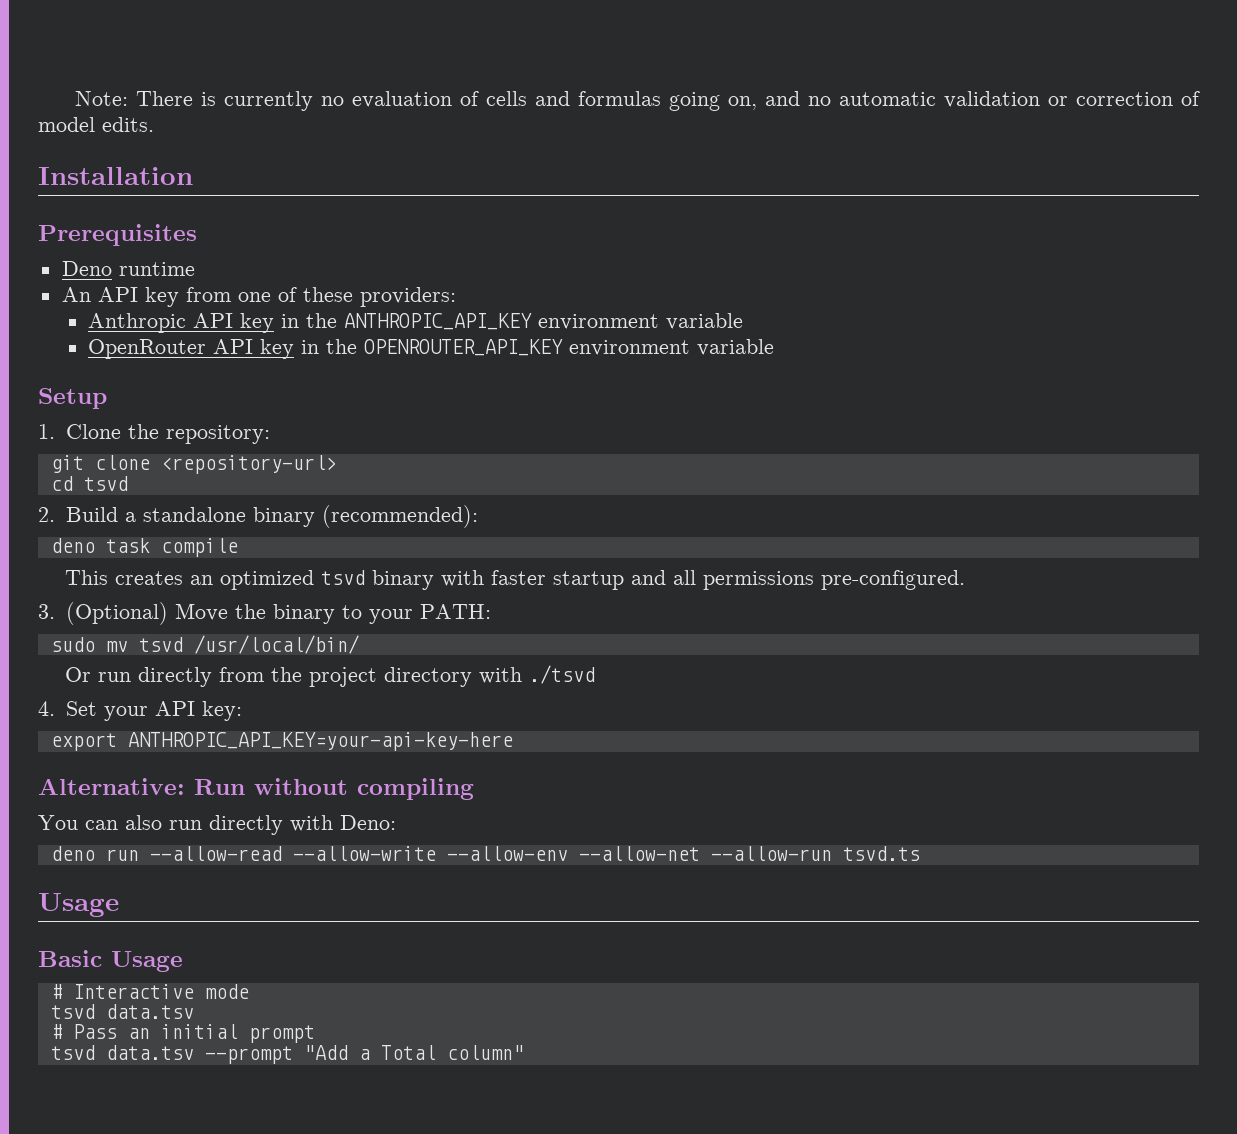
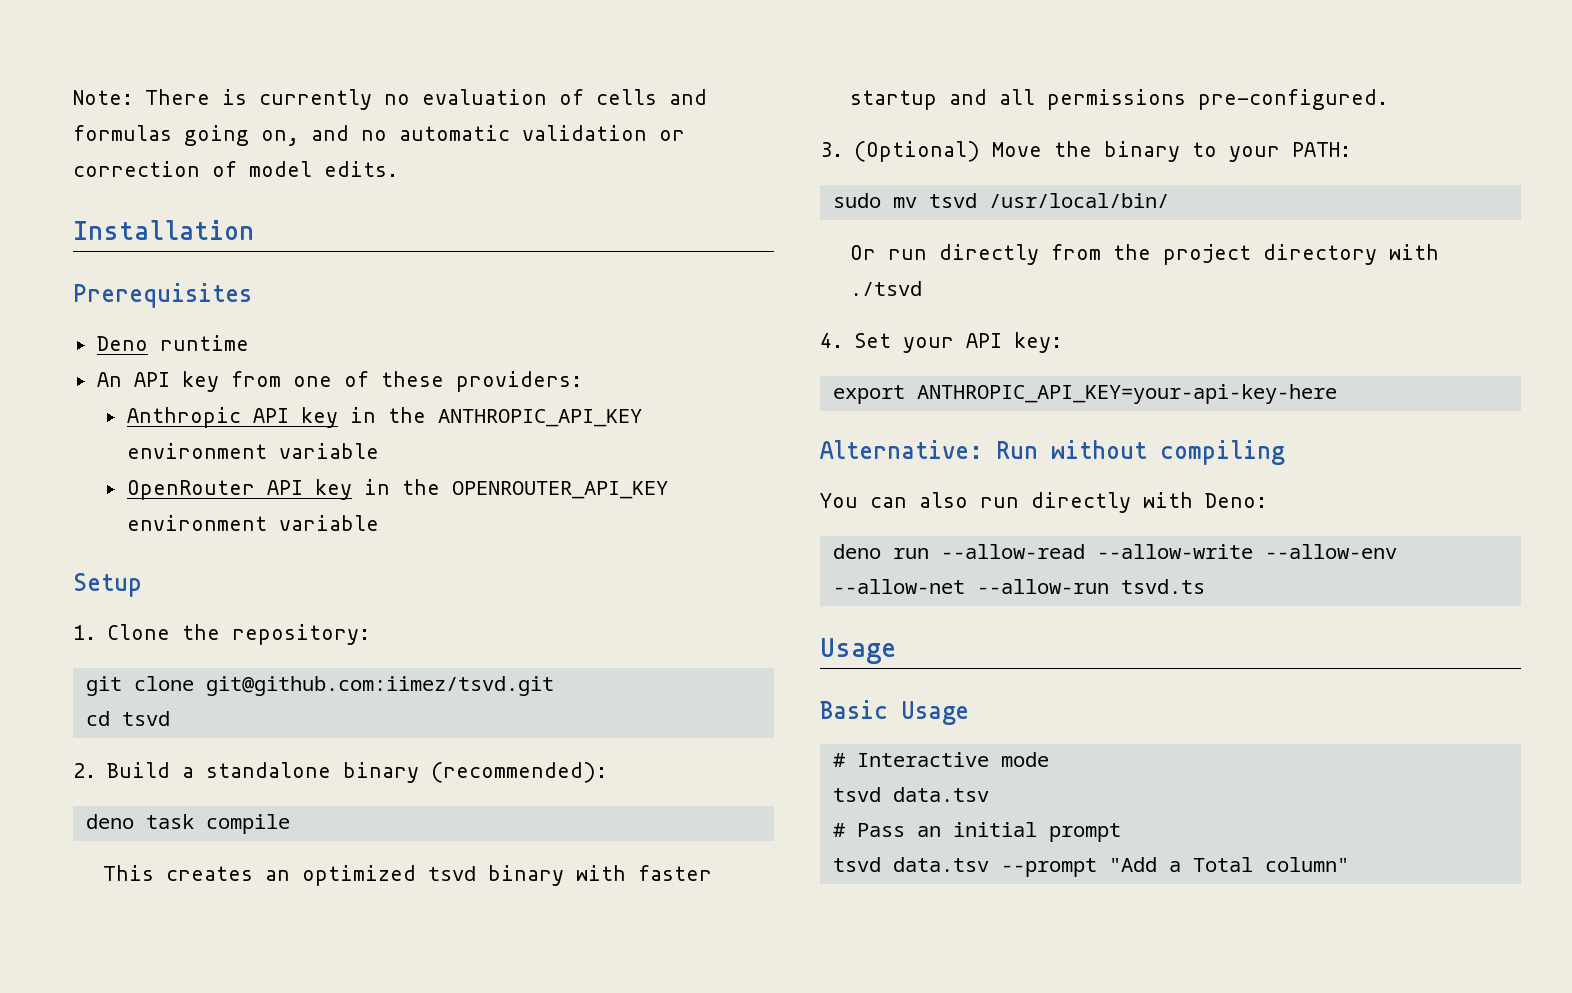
[160,455,337,474] <repository-url> -> [205,676,554,696] git@github.com:iimez/tsvd.git

